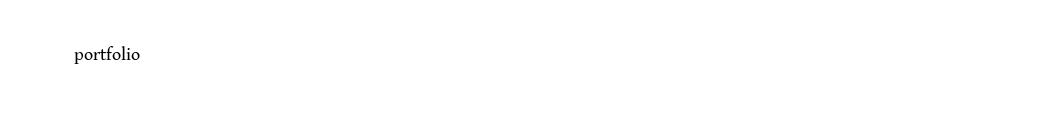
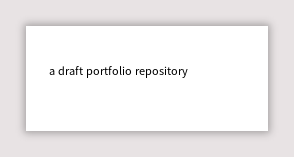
[74,46,140,64] portfolio -> [49,66,188,78] a draft portfolio repository

